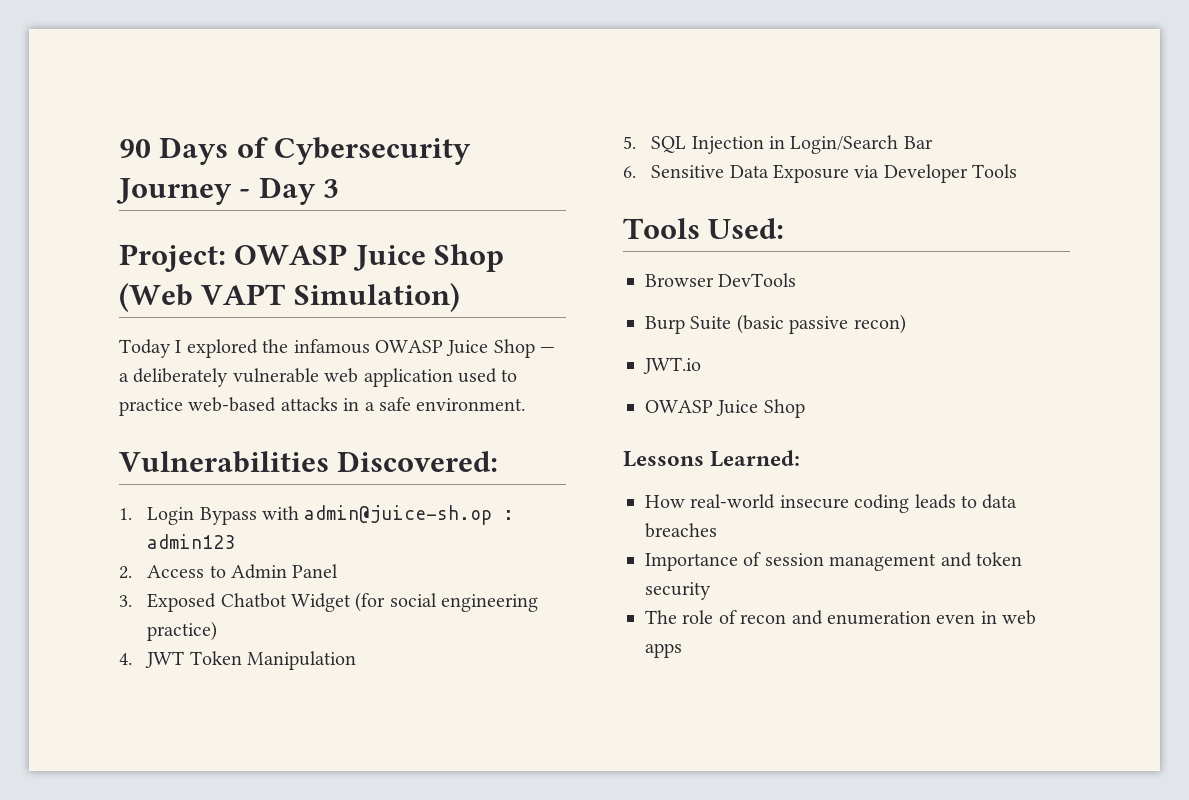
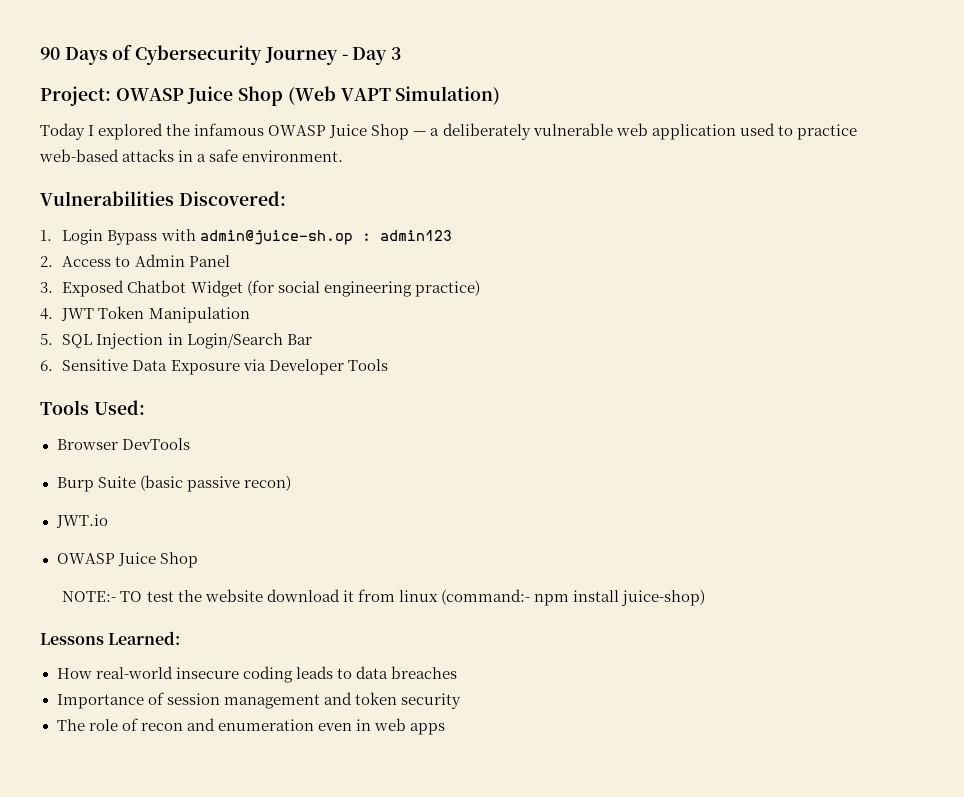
(805, 408) none -> [62,589,706,606] // NOTE:- TO test the website download it from linux (command:- npm install juice-shop)

